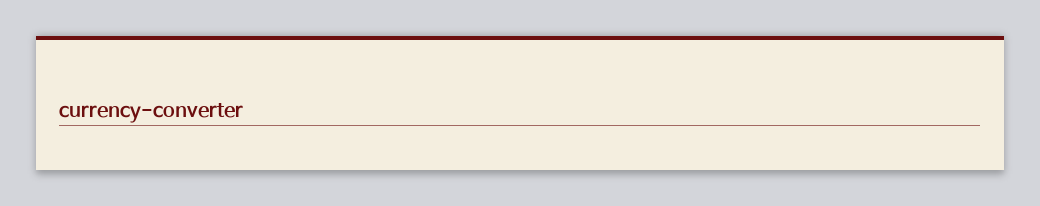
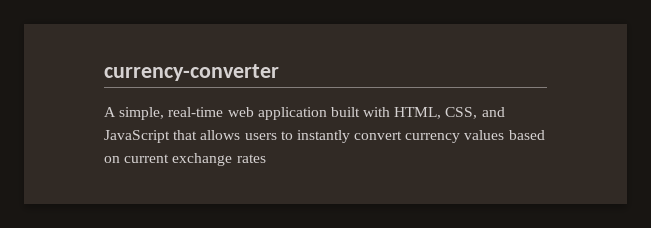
(243, 113) none -> [104,107,505,120] [104,130,545,143] [104,153,266,166] // A simple, real-time web application built with HTML, CSS, and JavaScript that allows users to instantly convert currency values based on current exchange rates

